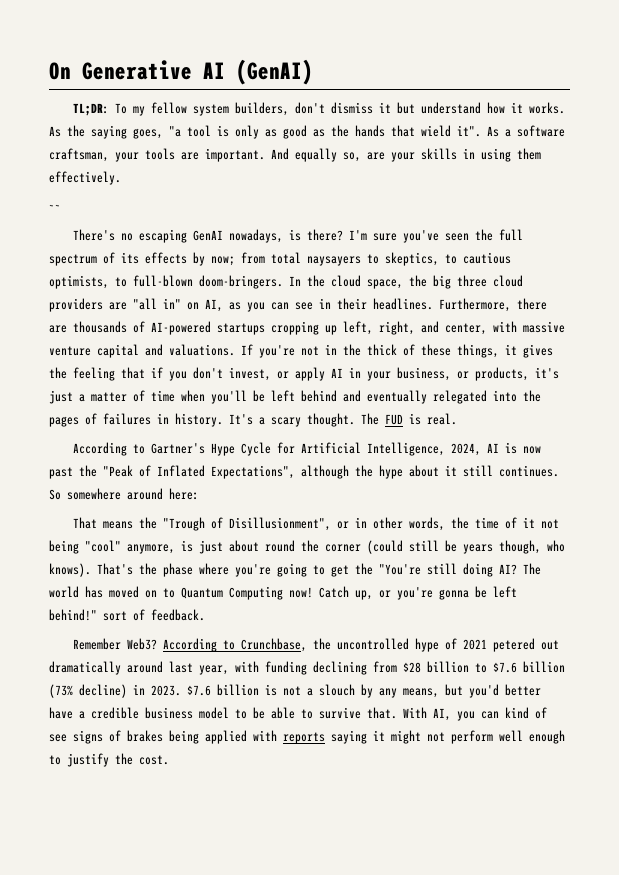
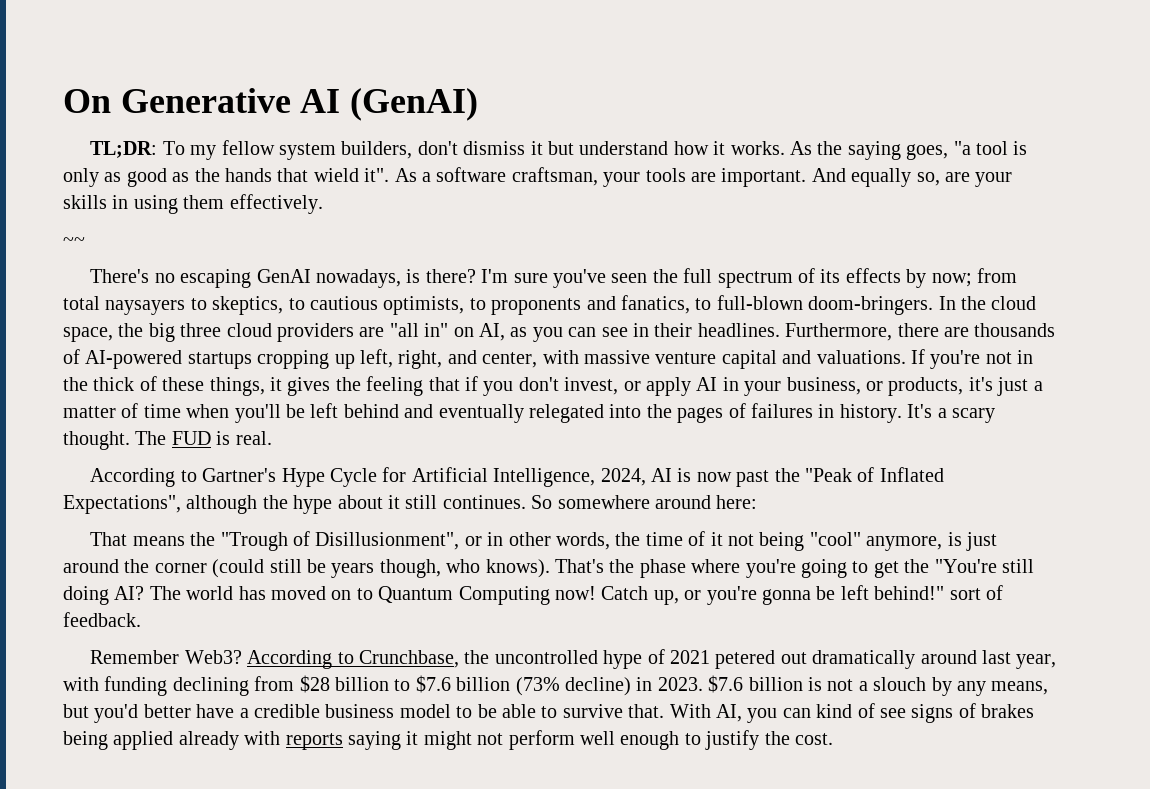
(127, 282) none -> [491,295,712,315] proponents and fanatics, to
[229,540,295,552] about round -> [63,559,119,573] around
(247, 737) none -> [178,731,239,750] already

